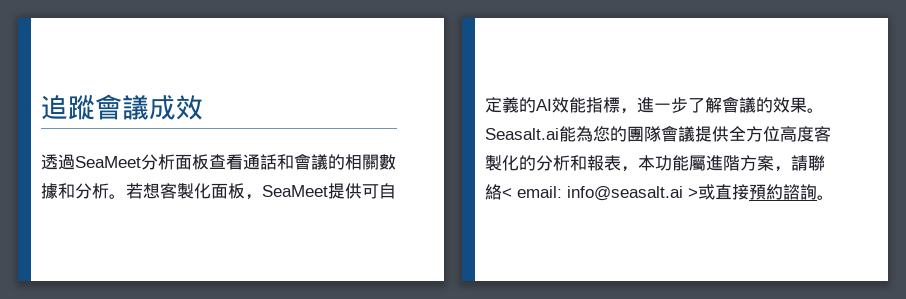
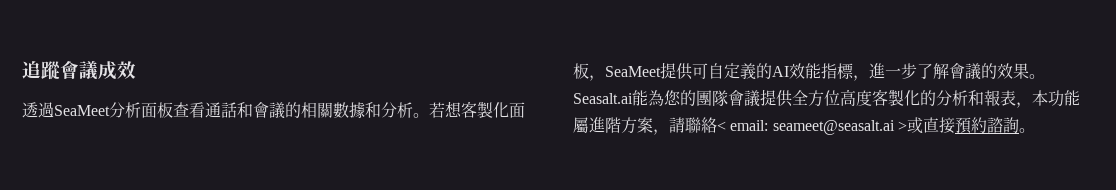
[567,186,683,201] info@seasalt.ai -> [772,120,895,135] seameet@seasalt.ai

